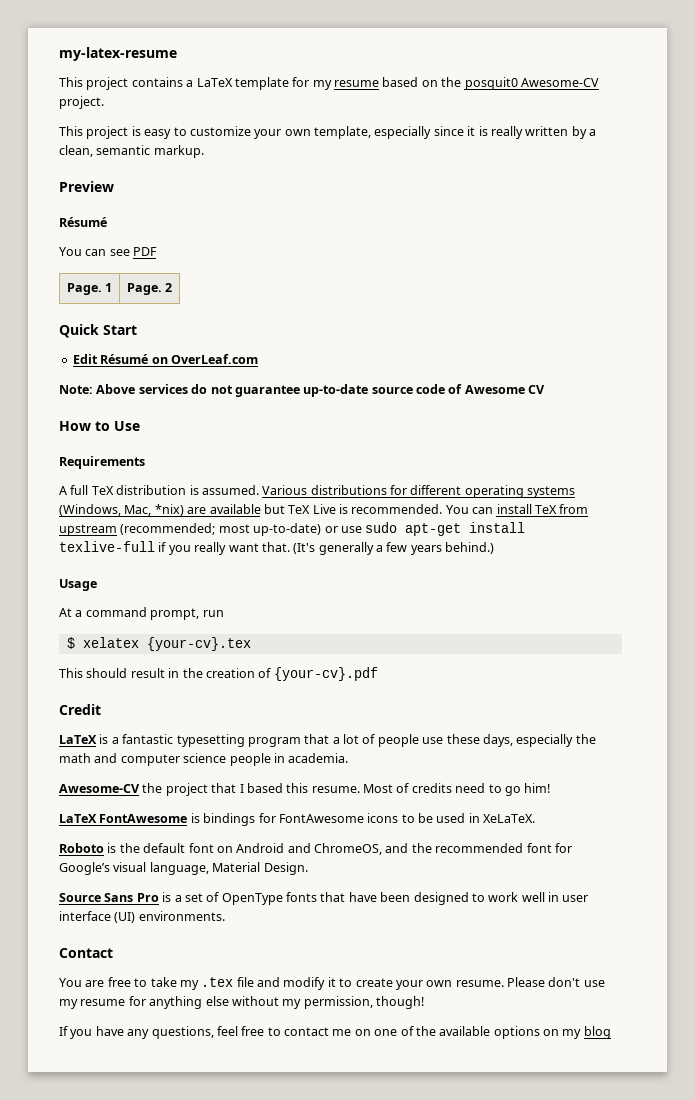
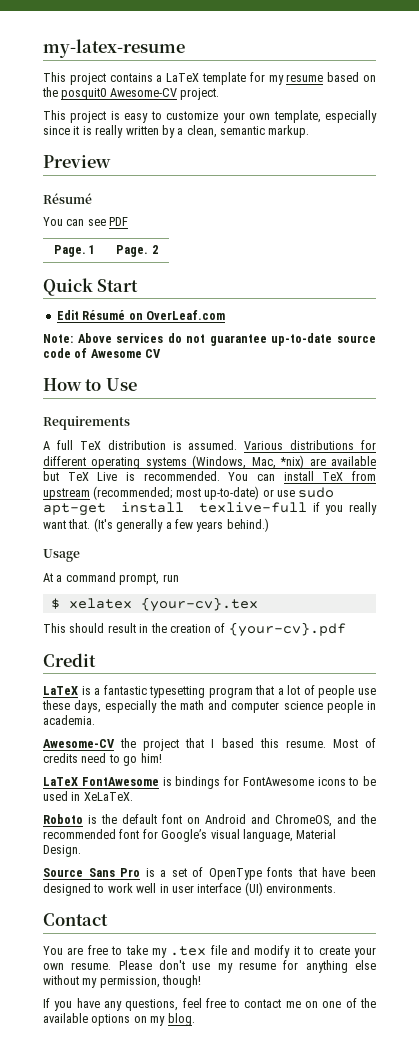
[583,1026,611,1039] blog -> [167,1013,195,1026] blog.

